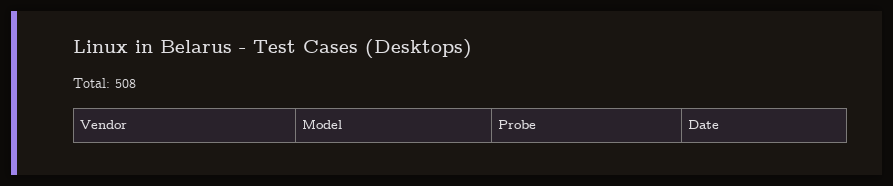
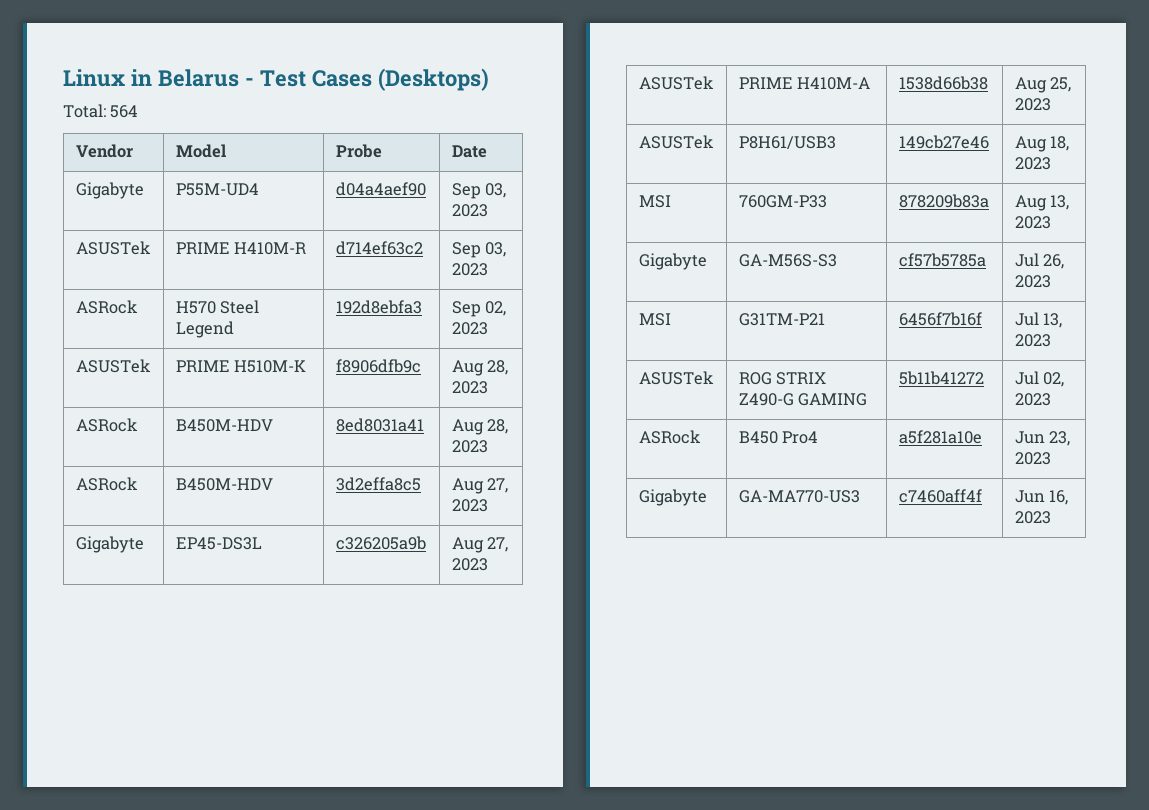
[115,79,136,88] 508 -> [110,105,139,118] 564
(719, 124) none -> [75,182,144,199] [175,183,259,196] [335,182,426,196] [451,183,507,199] [451,204,488,217] [75,241,151,255] [175,242,307,255] [335,241,423,255] [451,242,507,258] [451,263,488,276] [75,300,138,314] [175,300,260,314] [175,321,234,338] [335,300,422,314] [451,301,507,317] [451,322,488,335] [75,359,151,373] [175,360,307,373] [335,359,421,373] [451,360,509,376] [451,381,488,394] [75,418,138,432] [175,419,273,432] [335,418,424,432] [451,419,509,435] [451,440,488,453] [75,477,138,491] [175,478,273,491] [335,477,421,491] [451,478,509,494] [451,499,488,512] [75,536,144,553] [175,537,262,550] [335,536,426,550] [451,537,509,553] [451,558,488,571] [638,76,714,90] [738,77,871,90] [898,76,988,90] [1014,77,1072,93] [1014,98,1051,111] [638,135,714,149] [738,136,836,150] [898,135,989,149] [1014,136,1070,152] [1014,157,1051,170] [638,195,671,208] [738,195,827,208] [898,194,989,208] [1014,195,1070,211] [1014,216,1051,229] [638,253,707,270] [738,254,837,267] [898,253,986,267] [1014,253,1065,269] [1014,275,1051,288] [638,313,671,326] [738,313,825,326] [898,312,982,326] [1014,312,1063,328] [1014,334,1051,347] [638,371,714,385] [738,372,827,385] [738,393,868,406] [898,371,984,385] [1014,371,1065,387] [1014,393,1051,406] [638,430,701,444] [738,431,819,444] [898,430,982,444] [1014,431,1071,446] [1014,452,1051,465] [638,489,707,506] [738,490,860,503] [898,489,982,503] [1014,490,1069,505] [1014,511,1051,524] // Gigabyte | P55M-UD4 | d04a4aef90 | Sep 03, 2023 // ASUSTek | PRIME H410M-R | d714ef63c2 | Sep 03, 2023 // ASRock | H570 Steel Legend | 192d8ebfa3 | Sep 02, 2023 // ASUSTek | PRIME H510M-K | f8906dfb9c | Aug 28, 2023 // ASRock | B450M-HDV | 8ed8031a41 | Aug 28, 2023 // ASRock | B450M-HDV | 3d2effa8c5 | Aug 27, 2023 // Gigabyte | EP45-DS3L | c326205a9b | Aug 27, 2023 // ASUSTek | PRIME H410M-A | 1538d66b38 | Aug 25, 2023 // ASUSTek | P8H61/USB3 | 149cb27e46 | Aug 18, 2023 // MSI | 760GM-P33 | 878209b83a | Aug 13, 2023 // Gigabyte | GA-M56S-S3 | cf57b5785a | Jul 26, 2023 // MSI | G31TM-P21 | 6456f7b16f | Jul 13, 2023 // ASUSTek | ROG STRIX Z490-G GAMING | 5b11b41272 | Jul 02, 2023 // ASRock | B450 Pro4 | a5f281a10e | Jun 23, 2023 // Gigabyte | GA-MA770-US3 | c7460aff4f | Jun 16, 2023

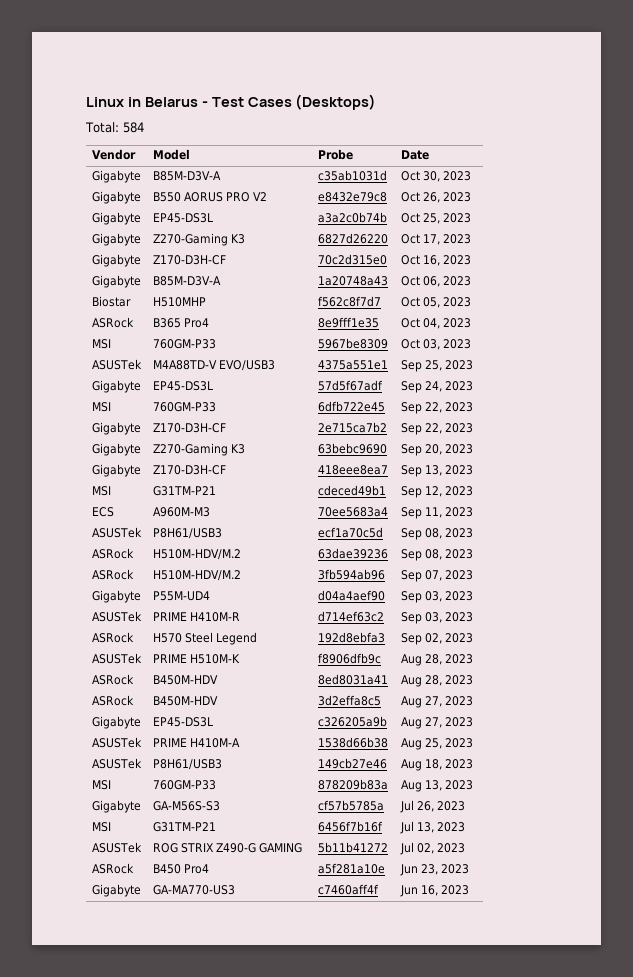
[110,105,139,118] 564 -> [122,122,144,133] 584
(487, 151) none -> [91,170,141,183] [152,171,221,181] [317,170,387,181] [400,171,472,182] [91,191,141,204] [152,192,268,202] [317,192,387,202] [400,192,472,203] [91,212,141,225] [152,213,213,223] [317,212,387,223] [400,213,472,224] [91,233,141,246] [152,233,246,246] [317,233,388,244] [400,234,472,245] [91,254,141,267] [152,255,226,265] [317,254,387,265] [400,255,472,266] [91,275,141,288] [152,276,221,286] [317,276,388,286] [400,276,472,287] [91,296,131,307] [152,297,206,307] [317,296,381,307] [400,297,472,308] [91,317,134,328] [152,318,210,328] [317,317,379,328] [400,318,472,329] [91,339,111,349] [152,339,216,349] [317,338,388,349] [400,339,472,350] [91,359,142,370] [152,360,276,371] [317,360,388,370] [400,360,474,372] [91,380,141,393] [152,381,213,391] [317,380,383,391] [400,381,474,393] [91,402,111,412] [152,402,216,412] [317,401,385,412] [400,402,474,414] [91,422,141,435] [152,423,226,433] [317,422,387,433] [400,423,474,435] [91,443,141,456] [152,443,246,456] [317,443,387,454] [400,444,474,456] [91,464,141,477] [152,465,226,475] [317,465,388,475] [400,465,474,477] [91,486,111,496] [152,486,216,496] [317,485,386,496] [400,486,474,498] [91,507,114,517] [152,507,210,517] [317,507,388,517] [400,507,474,519] [91,527,142,538] [152,528,222,539] [317,527,383,538] [400,528,474,540] [91,548,134,559] [152,549,241,560] [317,548,388,559] [400,549,474,561] [91,569,134,580] [152,570,241,581] [317,569,385,580] [400,570,474,582] // Gigabyte | B85M-D3V-A | c35ab1031d | Oct 30, 2023 // Gigabyte | B550 AORUS PRO V2 | e8432e79c8 | Oct 26, 2023 // Gigabyte | EP45-DS3L | a3a2c0b74b | Oct 25, 2023 // Gigabyte | Z270-Gaming K3 | 6827d26220 | Oct 17, 2023 // Gigabyte | Z170-D3H-CF | 70c2d315e0 | Oct 16, 2023 // Gigabyte | B85M-D3V-A | 1a20748a43 | Oct 06, 2023 // Biostar | H510MHP | f562c8f7d7 | Oct 05, 2023 // ASRock | B365 Pro4 | 8e9fff1e35 | Oct 04, 2023 // MSI | 760GM-P33 | 5967be8309 | Oct 03, 2023 // ASUSTek | M4A88TD-V EVO/USB3 | 4375a551e1 | Sep 25, 2023 // Gigabyte | EP45-DS3L | 57d5f67adf | Sep 24, 2023 // MSI | 760GM-P33 | 6dfb722e45 | Sep 22, 2023 // Gigabyte | Z170-D3H-CF | 2e715ca7b2 | Sep 22, 2023 // Gigabyte | Z270-Gaming K3 | 63bebc9690 | Sep 20, 2023 // Gigabyte | Z170-D3H-CF | 418eee8ea7 | Sep 13, 2023 // MSI | G31TM-P21 | cdeced49b1 | Sep 12, 2023 // ECS | A960M-M3 | 70ee5683a4 | Sep 11, 2023 // ASUSTek | P8H61/USB3 | ecf1a70c5d | Sep 08, 2023 // ASRock | H510M-HDV/M.2 | 63dae39236 | Sep 08, 2023 // ASRock | H510M-HDV/M.2 | 3fb594ab96 | Sep 07, 2023

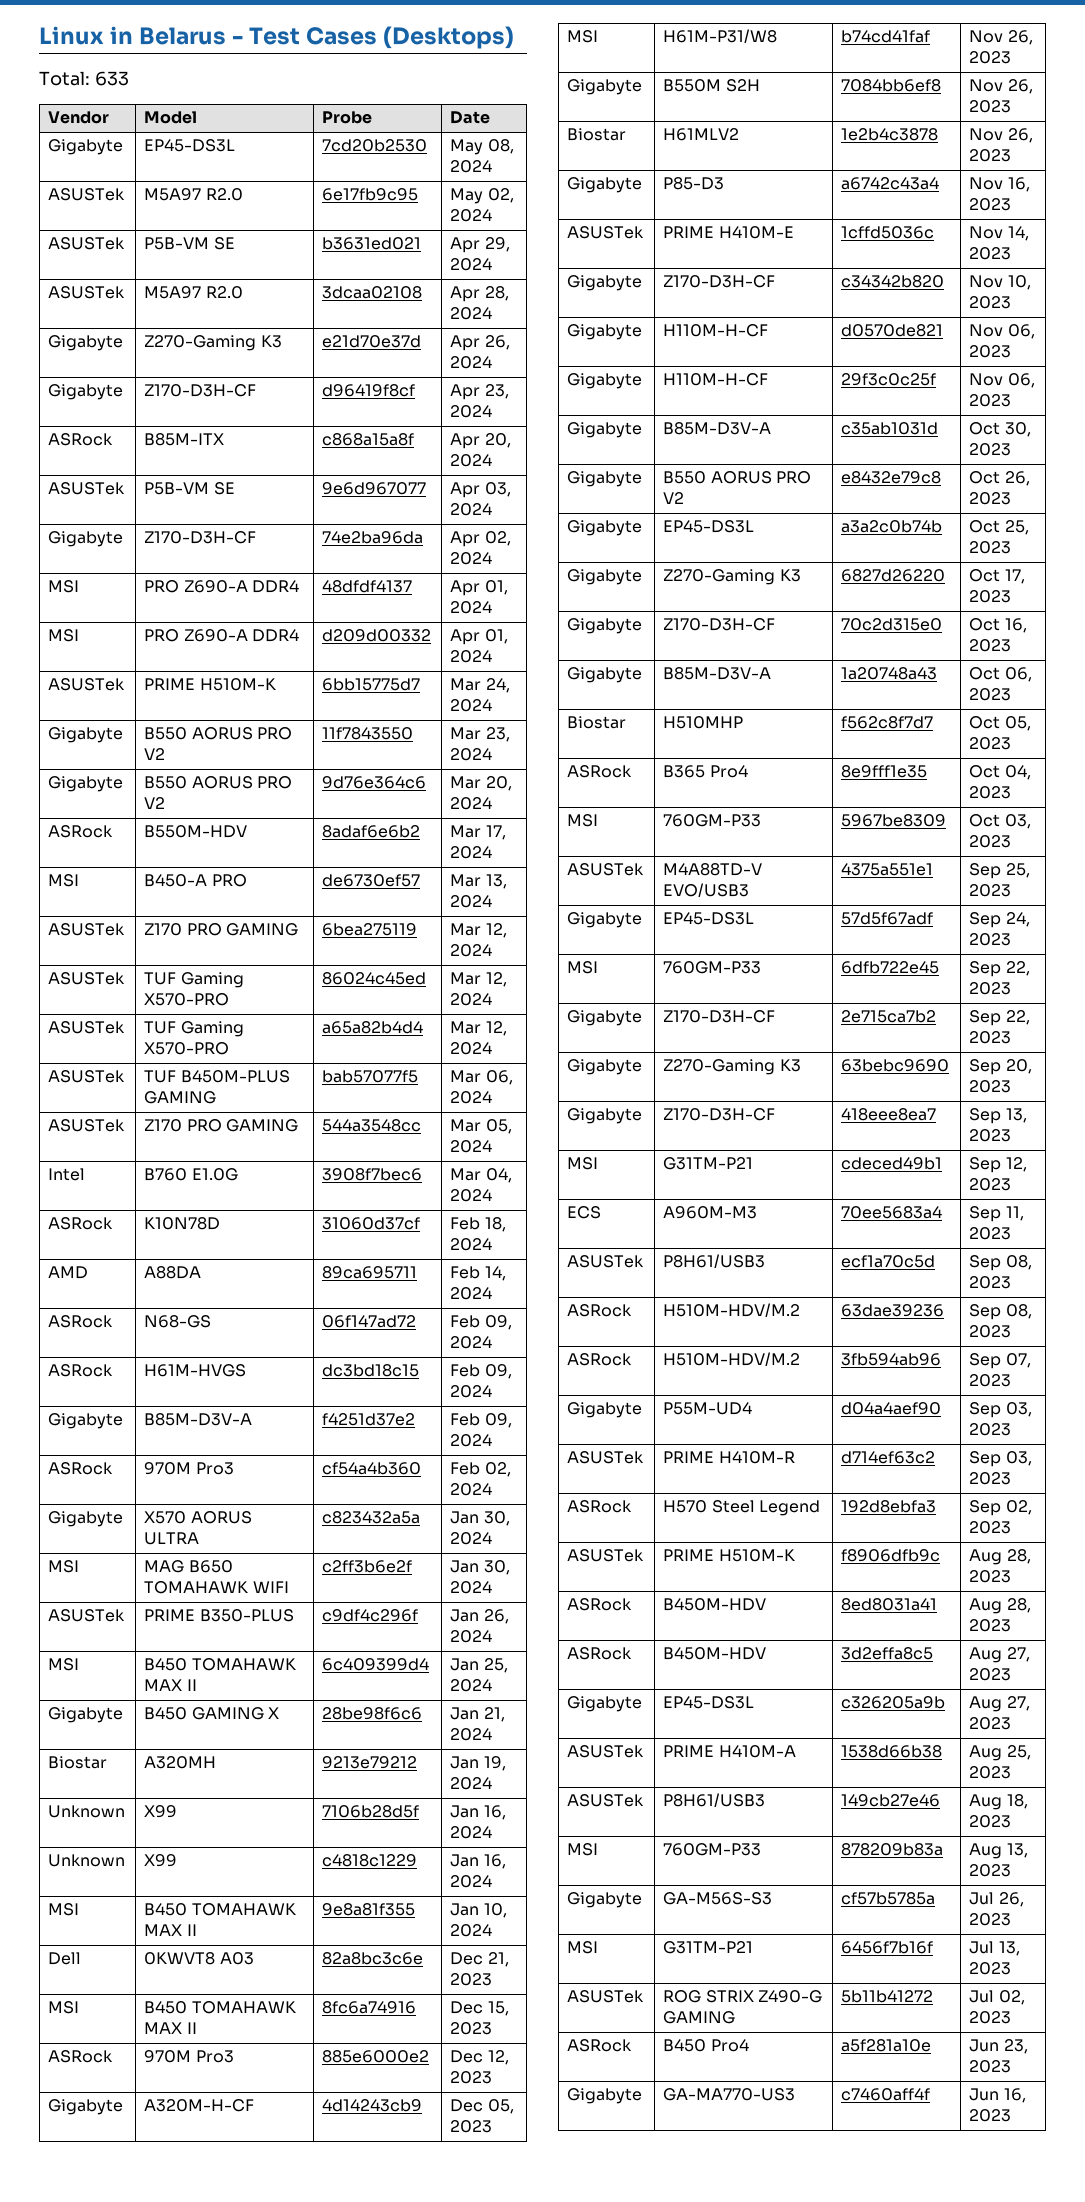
[122,122,144,133] 584 -> [94,71,129,86] 633
(429, 155) none -> [48,139,124,155] [144,139,236,152] [322,139,428,152] [450,139,514,155] [450,160,493,173] [48,188,126,201] [144,188,243,201] [322,188,419,201] [450,188,514,204] [450,209,493,222] [48,237,126,250] [144,237,235,250] [322,237,422,250] [450,237,510,253] [450,258,493,271] [48,286,126,299] [144,286,243,299] [322,286,423,299] [450,286,509,302] [450,307,493,320] [48,335,124,351] [144,335,282,351] [322,335,422,348] [450,335,510,351] [450,356,493,369] [48,384,124,400] [144,384,257,397] [322,384,416,397] [450,384,509,400] [450,405,493,418] [48,433,114,446] [144,433,225,446] [322,433,415,446] [450,433,511,449] [450,454,493,467] [48,482,126,495] [144,482,235,495] [322,482,427,495] [450,482,511,498] [450,503,493,516] [48,531,124,547] [144,531,257,544] [322,531,424,544] [450,531,511,547] [450,552,493,565] [48,580,80,593] [144,580,299,593] [322,580,413,593] [450,580,508,596] [450,601,493,614] [48,629,80,642] [144,629,299,642] [322,629,432,642] [450,629,508,645] [450,650,493,663] [48,678,126,691] [144,678,276,691] [322,678,421,691] [450,678,510,693] [450,699,493,712] [48,727,124,743] [144,727,292,740] [144,748,166,760] [322,727,414,740] [450,727,510,742] [450,748,493,761] [48,776,124,792] [144,776,292,789] [144,797,166,809] [322,776,427,789] [450,776,512,791] [450,797,493,810] [48,825,114,838] [144,825,248,838] [322,825,421,838] [450,825,506,840] [450,846,493,859] [48,874,80,887] [144,874,247,887] [322,874,421,887] [450,874,507,889] [450,895,493,908] [48,923,126,936] [144,923,298,936] [322,923,418,936] [450,923,507,938] [450,944,493,957] [48,972,126,985] [144,972,244,988] [144,993,230,1006] [322,972,427,985] [450,972,507,987] [450,993,493,1006] [48,1021,126,1034] [144,1021,244,1037] [144,1042,230,1055] [322,1021,424,1034] [450,1021,507,1036] [450,1042,493,1055] [48,1070,126,1083] [144,1070,290,1083] [144,1091,217,1104] [322,1070,419,1083] [450,1070,513,1085] [450,1091,493,1104] [48,1119,126,1132] [144,1119,298,1132] [322,1119,422,1132] [450,1119,512,1134] [450,1140,493,1153] [48,1168,86,1181] [144,1168,238,1181] [322,1168,423,1181] [450,1168,512,1183] [450,1189,493,1202] [48,1217,114,1230] [144,1217,221,1230] [322,1217,421,1230] [450,1217,506,1232] [450,1238,493,1251] [48,1266,89,1279] [144,1266,202,1279] [322,1266,418,1279] [450,1266,506,1281] [450,1287,493,1300] [48,1315,114,1328] [144,1315,212,1328] [322,1315,417,1328] [450,1315,512,1330] [450,1336,493,1349] [48,1364,114,1377] [144,1364,247,1377] [322,1364,420,1377] [450,1364,512,1379] [450,1385,493,1398] [48,1413,124,1429] [144,1413,253,1426] [322,1413,416,1426] [450,1413,512,1428] [450,1434,493,1447] [48,1462,114,1475] [144,1462,234,1475] [322,1462,422,1475] [450,1462,511,1477] [450,1483,493,1496] [48,1511,124,1527] [144,1511,252,1524] [144,1532,200,1545] [322,1511,421,1524] [450,1511,510,1526] [450,1532,493,1545] [48,1560,80,1573] [144,1560,233,1573] [144,1581,289,1594] [322,1560,413,1573] [450,1560,510,1575] [450,1581,493,1594] [48,1609,126,1622] [144,1609,294,1622] [322,1609,419,1622] [450,1609,509,1624] [450,1630,493,1643] [48,1658,80,1671] [144,1658,296,1671] [144,1679,197,1691] [322,1658,430,1671] [450,1658,508,1673] [450,1679,493,1692] [48,1707,124,1723] [144,1707,279,1720] [322,1707,423,1720] [450,1707,505,1722] [450,1728,493,1741] [48,1756,108,1769] [144,1756,217,1769] [322,1756,418,1769] [450,1756,506,1771] [450,1777,493,1790] [48,1805,126,1818] [144,1805,178,1818] [322,1805,420,1818] [450,1805,506,1820] [450,1826,493,1839] [48,1854,126,1867] [144,1854,178,1867] [322,1854,418,1867] [450,1854,506,1869] [450,1875,493,1888] [48,1903,80,1916] [144,1903,296,1916] [144,1924,197,1936] [322,1903,416,1916] [450,1903,507,1918] [450,1924,493,1937] [48,1952,82,1965] [144,1952,254,1965] [322,1952,424,1965] [450,1952,509,1967] [450,1973,493,1986] [48,2001,80,2014] [144,2001,296,2014] [144,2022,197,2034] [322,2001,417,2014] [450,2001,509,2016] [450,2022,493,2035] [48,2050,114,2063] [144,2050,234,2063] [322,2050,430,2063] [450,2050,509,2065] [450,2071,493,2084] [48,2099,124,2115] [144,2099,255,2112] [322,2099,423,2112] [450,2099,514,2114] [450,2120,493,2133] [567,30,599,43] [663,29,778,43] [841,30,931,43] [969,30,1033,45] [969,51,1012,64] [567,79,643,95] [663,79,760,92] [841,79,942,92] [969,79,1033,94] [969,100,1012,113] [567,128,627,141] [663,128,740,141] [841,128,939,141] [969,128,1033,143] [969,149,1012,162] [567,177,643,193] [663,177,725,190] [841,177,940,190] [969,177,1030,192] [969,198,1012,211] [567,226,645,239] [663,226,794,239] [841,226,935,239] [969,226,1029,241] [969,247,1012,260] [567,275,643,291] [663,275,776,288] [841,275,945,288] [969,275,1031,290] [969,296,1012,309] [567,324,643,340] [663,324,769,337] [841,324,944,337] [969,324,1035,339] [969,345,1012,358] [567,373,643,389] [663,373,769,386] [841,373,937,386] [969,373,1035,388] [969,394,1012,407] // Gigabyte | EP45-DS3L | 7cd20b2530 | May 08, 2024 // ASUSTek | M5A97 R2.0 | 6e17fb9c95 | May 02, 2024 // ASUSTek | P5B-VM SE | b3631ed021 | Apr 29, 2024 // ASUSTek | M5A97 R2.0 | 3dcaa02108 | Apr 28, 2024 // Gigabyte | Z270-Gaming K3 | e21d70e37d | Apr 26, 2024 // Gigabyte | Z170-D3H-CF | d96419f8cf | Apr 23, 2024 // ASRock | B85M-ITX | c868a15a8f | Apr 20, 2024 // ASUSTek | P5B-VM SE | 9e6d967077 | Apr 03, 2024 // Gigabyte | Z170-D3H-CF | 74e2ba96da | Apr 02, 2024 // MSI | PRO Z690-A DDR4 | 48dfdf4137 | Apr 01, 2024 // MSI | PRO Z690-A DDR4 | d209d00332 | Apr 01, 2024 // ASUSTek | PRIME H510M-K | 6bb15775d7 | Mar 24, 2024 // Gigabyte | B550 AORUS PRO V2 | 11f7843550 | Mar 23, 2024 // Gigabyte | B550 AORUS PRO V2 | 9d76e364c6 | Mar 20, 2024 // ASRock | B550M-HDV | 8adaf6e6b2 | Mar 17, 2024 // MSI | B450-A PRO | de6730ef57 | Mar 13, 2024 // ASUSTek | Z170 PRO GAMING | 6bea275119 | Mar 12, 2024 // ASUSTek | TUF Gaming X570-PRO | 86024c45ed | Mar 12, 2024 // ASUSTek | TUF Gaming X570-PRO | a65a82b4d4 | Mar 12, 2024 // ASUSTek | TUF B450M-PLUS GAMING | bab57077f5 | Mar 06, 2024 // ASUSTek | Z170 PRO GAMING | 544a3548cc | Mar 05, 2024 // Intel | B760 E1.0G | 3908f7bec6 | Mar 04, 2024 // ASRock | K10N78D | 31060d37cf | Feb 18, 2024 // AMD | A88DA | 89ca695711 | Feb 14, 2024 // ASRock | N68-GS | 06f147ad72 | Feb 09, 2024 // ASRock | H61M-HVGS | dc3bd18c15 | Feb 09, 2024 // Gigabyte | B85M-D3V-A | f4251d37e2 | Feb 09, 2024 // ASRock | 970M Pro3 | cf54a4b360 | Feb 02, 2024 // Gigabyte | X570 AORUS ULTRA | c823432a5a | Jan 30, 2024 // MSI | MAG B650 TOMAHAWK WIFI | c2ff3b6e2f | Jan 30, 2024 // ASUSTek | PRIME B350-PLUS | c9df4c296f | Jan 26, 2024 // MSI | B450 TOMAHAWK MAX II | 6c409399d4 | Jan 25, 2024 // Gigabyte | B450 GAMING X | 28be98f6c6 | Jan 21, 2024 // Biostar | A320MH | 9213e79212 | Jan 19, 2024 // Unknown | X99 | 7106b28d5f | Jan 16, 2024 // Unknown | X99 | c4818c1229 | Jan 16, 2024 // MSI | B450 TOMAHAWK MAX II | 9e8a81f355 | Jan 10, 2024 // Dell | 0KWVT8 A03 | 82a8bc3c6e | Dec 21, 2023 // MSI | B450 TOMAHAWK MAX II | 8fc6a74916 | Dec 15, 2023 // ASRock | 970M Pro3 | 885e6000e2 | Dec 12, 2023 // Gigabyte | A320M-H-CF | 4d14243cb9 | Dec 05, 2023 // MSI | H61M-P31/W8 | b74cd41faf | Nov 26, 2023 // Gigabyte | B550M S2H | 7084bb6ef8 | Nov 26, 2023 // Biostar | H61MLV2 | 1e2b4c3878 | Nov 26, 2023 // Gigabyte | P85-D3 | a6742c43a4 | Nov 16, 2023 // ASUSTek | PRIME H410M-E | 1cffd5036c | Nov 14, 2023 // Gigabyte | Z170-D3H-CF | c34342b820 | Nov 10, 2023 // Gigabyte | H110M-H-CF | d0570de821 | Nov 06, 2023 // Gigabyte | H110M-H-CF | 29f3c0c25f | Nov 06, 2023

